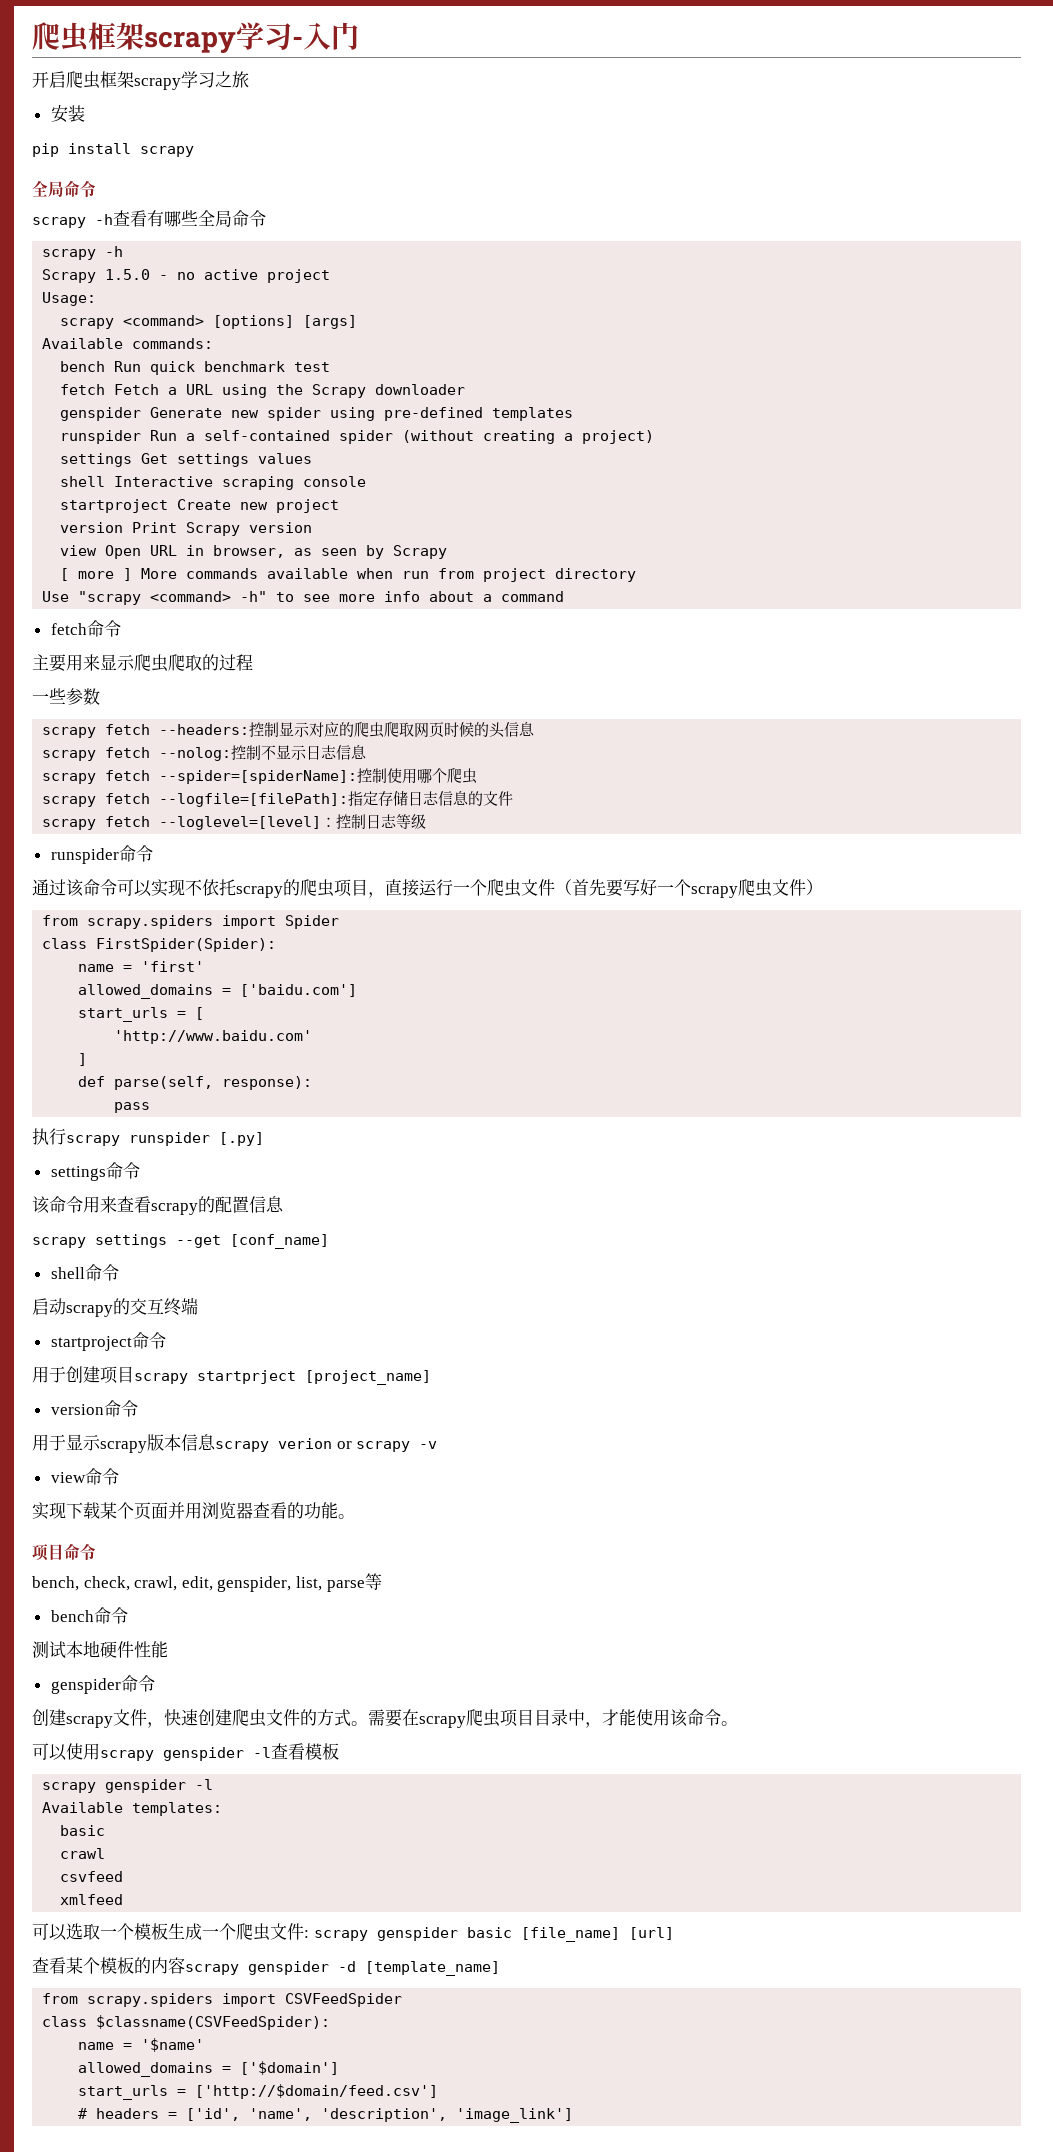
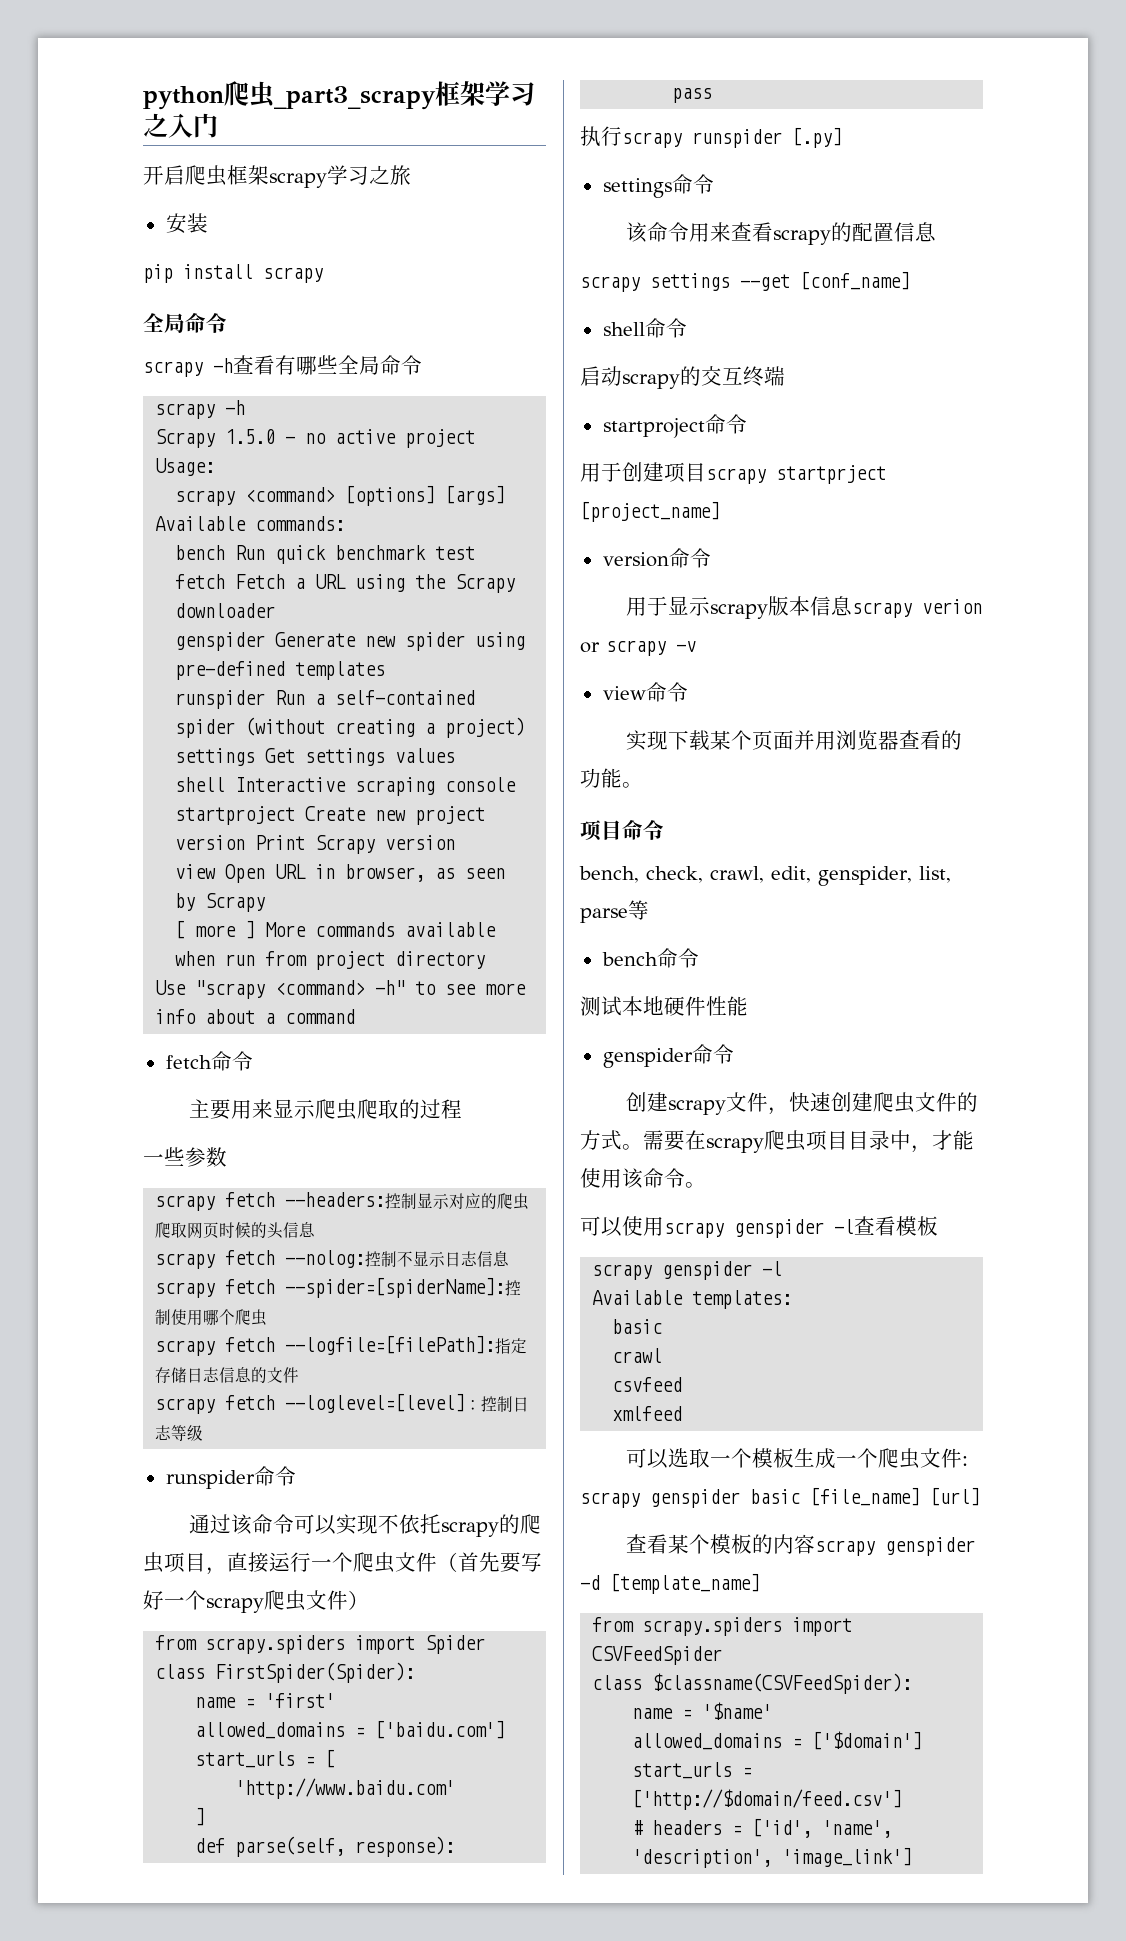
[32,22,303,53] 爬虫框架scrapy学习- -> [143,81,535,110] [143,113,168,137] python爬虫_part3_scrapy框架学习之

